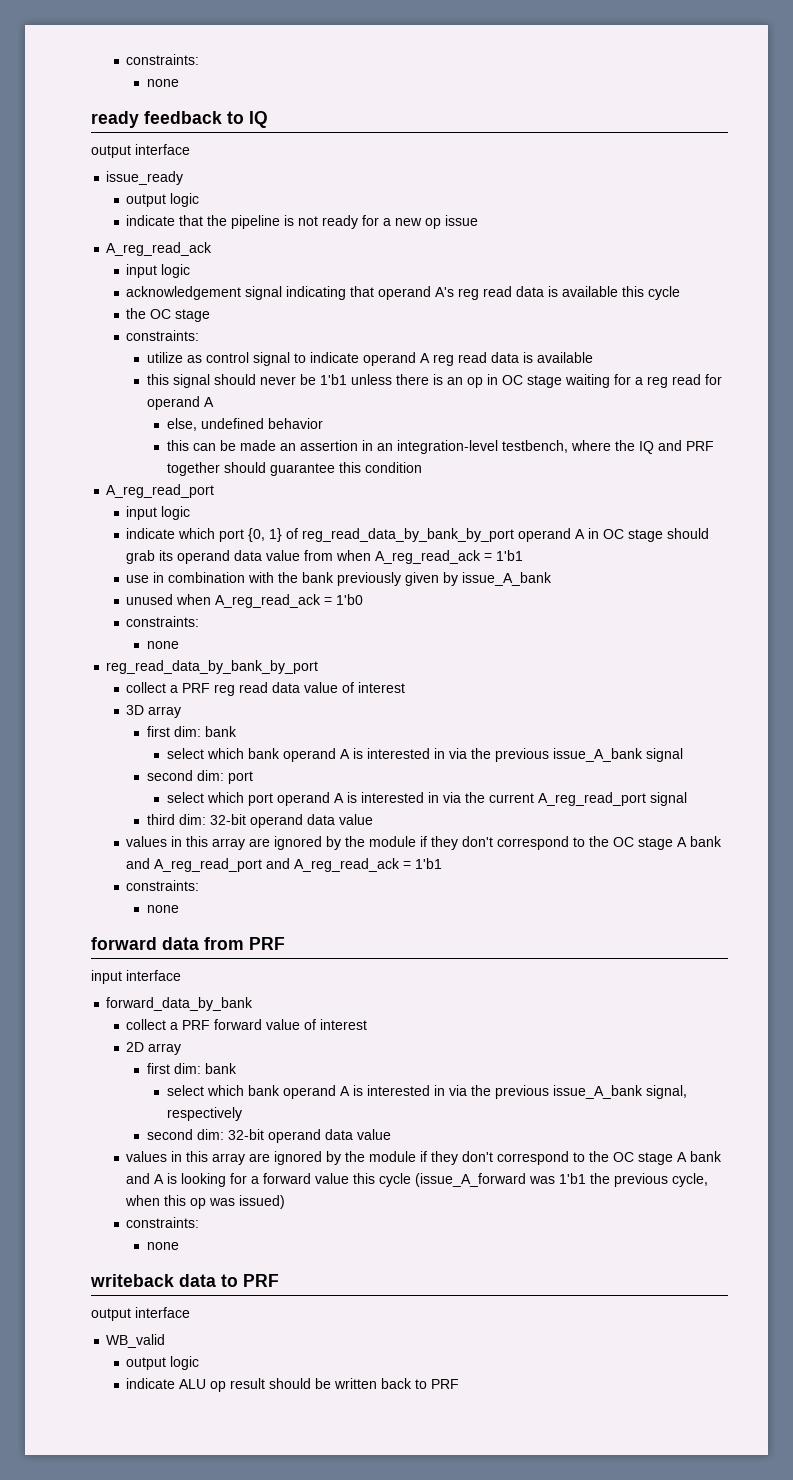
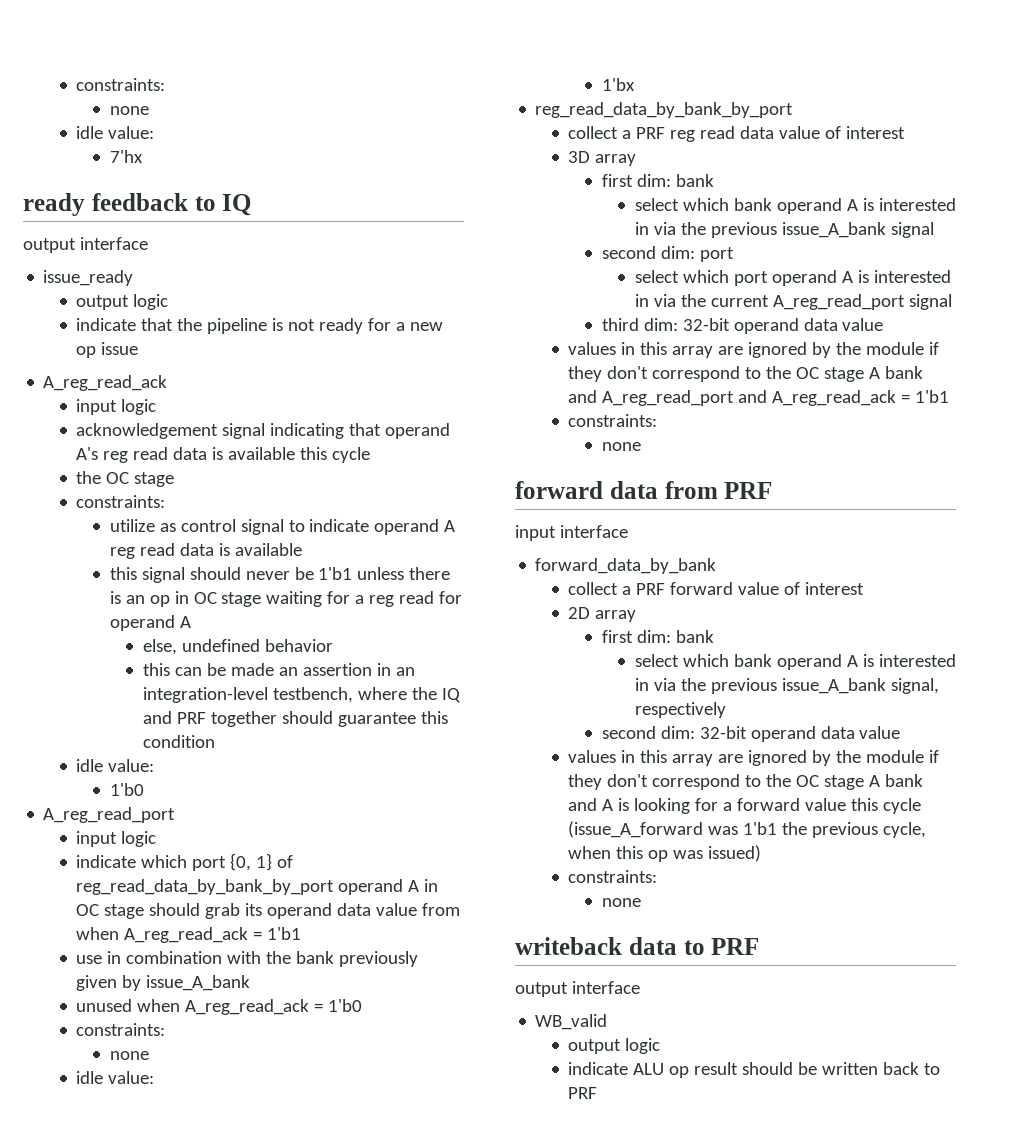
[126,54,200,65] [146,79,179,87] constraints: // none -> [76,78,166,91] [109,106,149,115] [76,126,155,139] [109,150,143,163] constraints: // none // idle value: // 7'hx
(422, 467) none -> [76,759,155,772] [109,783,144,796] // idle value: // 1'b0
(179, 645) none -> [76,1071,155,1084] [601,78,635,91] // idle value: // 1'bx

